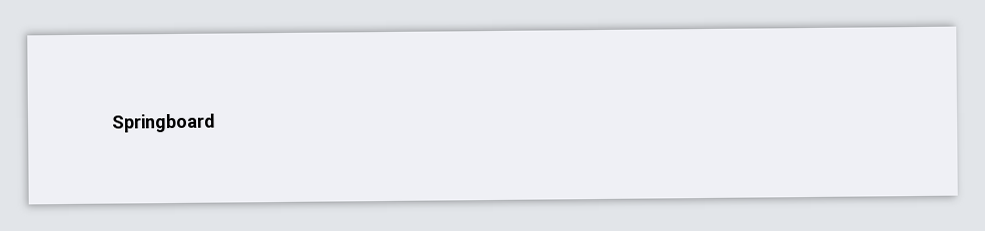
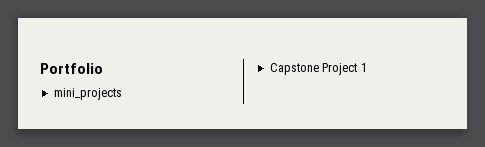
[111,113,216,133] Springboard -> [40,63,103,74] [53,88,122,100] [269,63,367,75] Portfolio // mini_projects // Capstone Project 1

